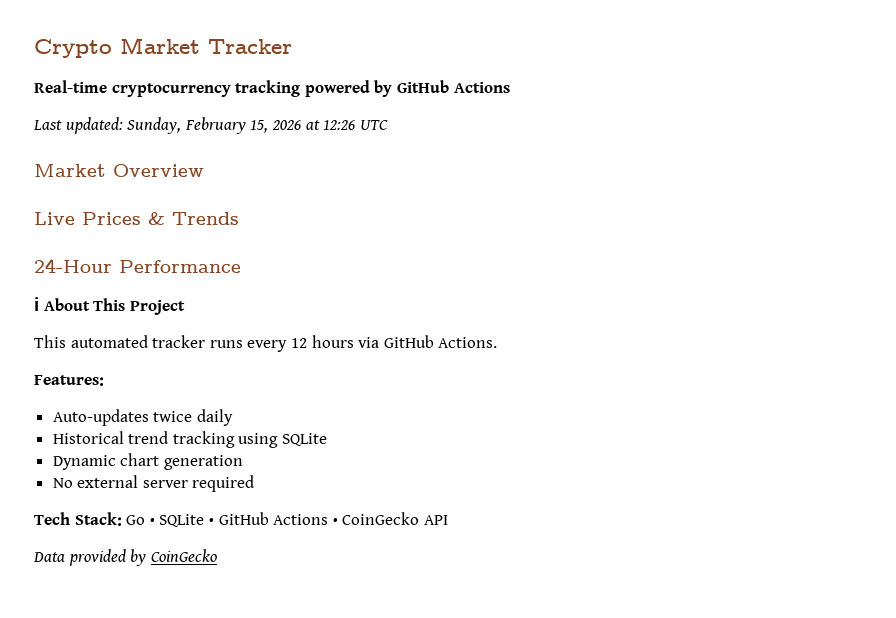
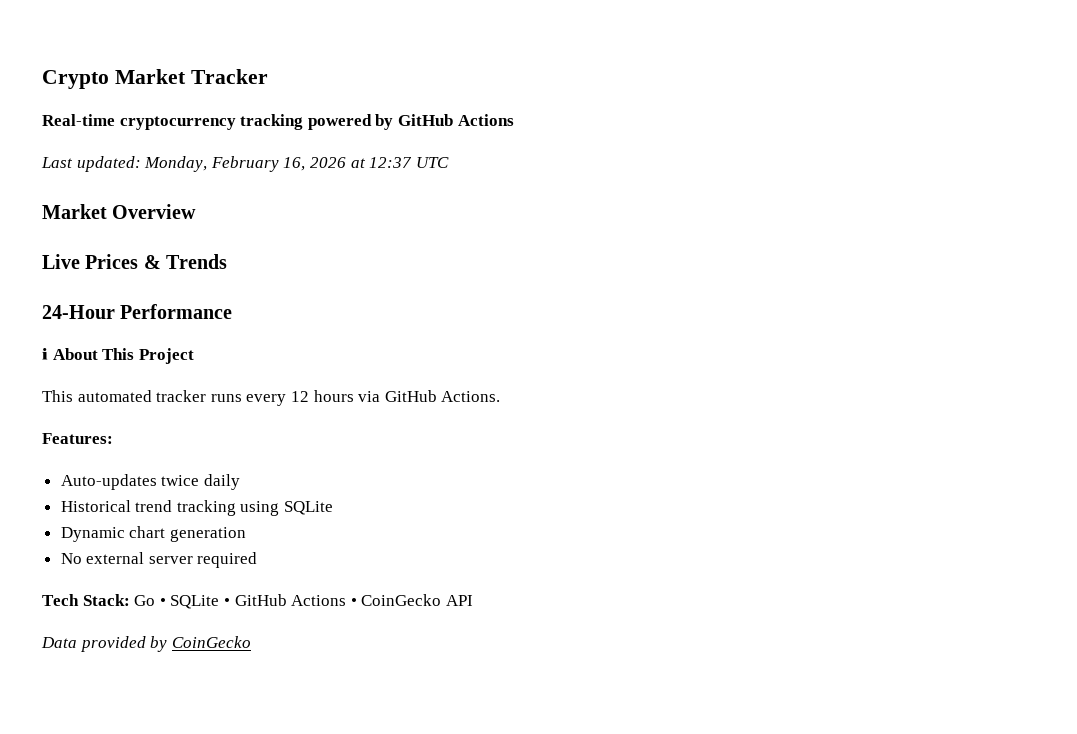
[127,117,269,134] Sunday, February 15, -> [144,156,306,172] Monday, February 16,
[323,120,356,130] 12:26 -> [369,157,413,168] 12:37

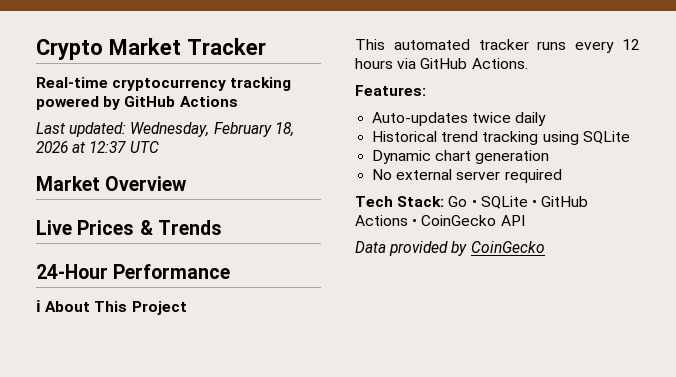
[144,156,306,172] Monday, February 16, -> [130,122,294,137] Wednesday, February 18,

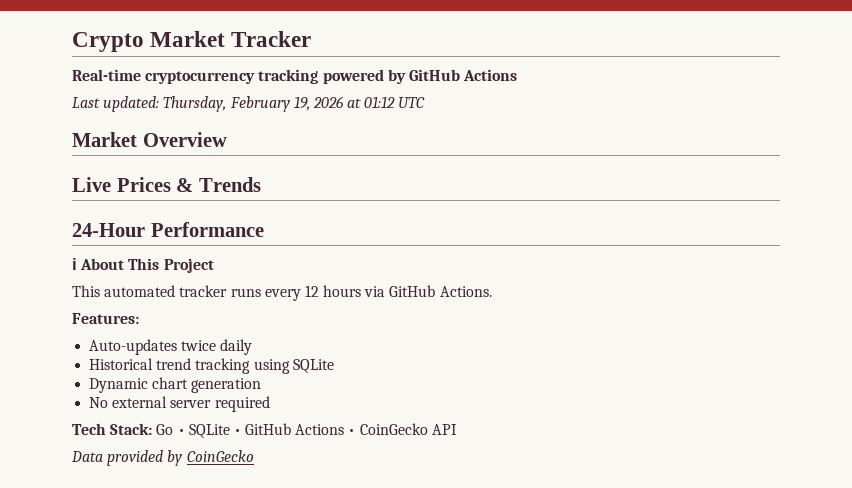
[130,122,294,137] Wednesday, February 18, -> [163,96,310,112] Thursday, February 19,
[89,141,127,153] 12:37 -> [364,96,396,108] 01:12

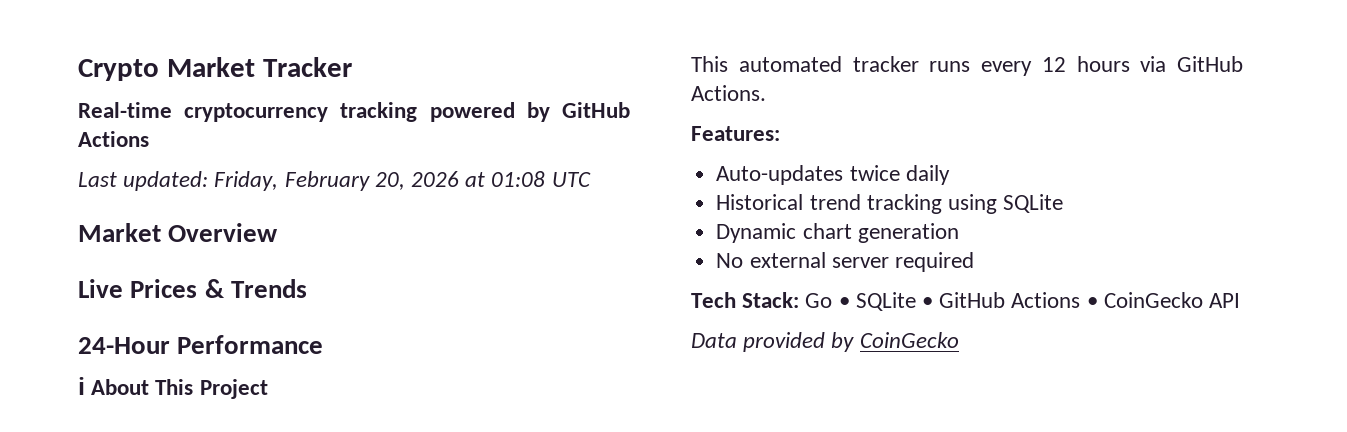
[163,96,310,112] Thursday, February 19, -> [214,171,405,191] Friday, February 20,
[364,96,396,108] 01:12 -> [491,171,546,187] 01:08

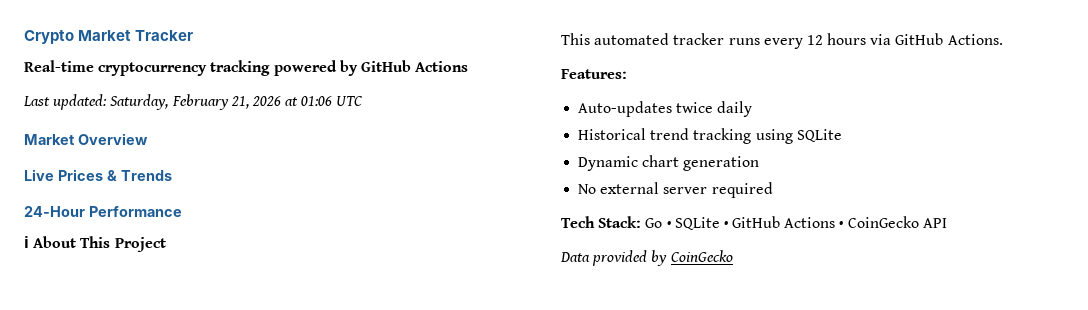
[214,171,405,191] Friday, February 20, -> [110,94,249,110] Saturday, February 21,
[491,171,546,187] 01:08 -> [301,96,333,106] 01:06

